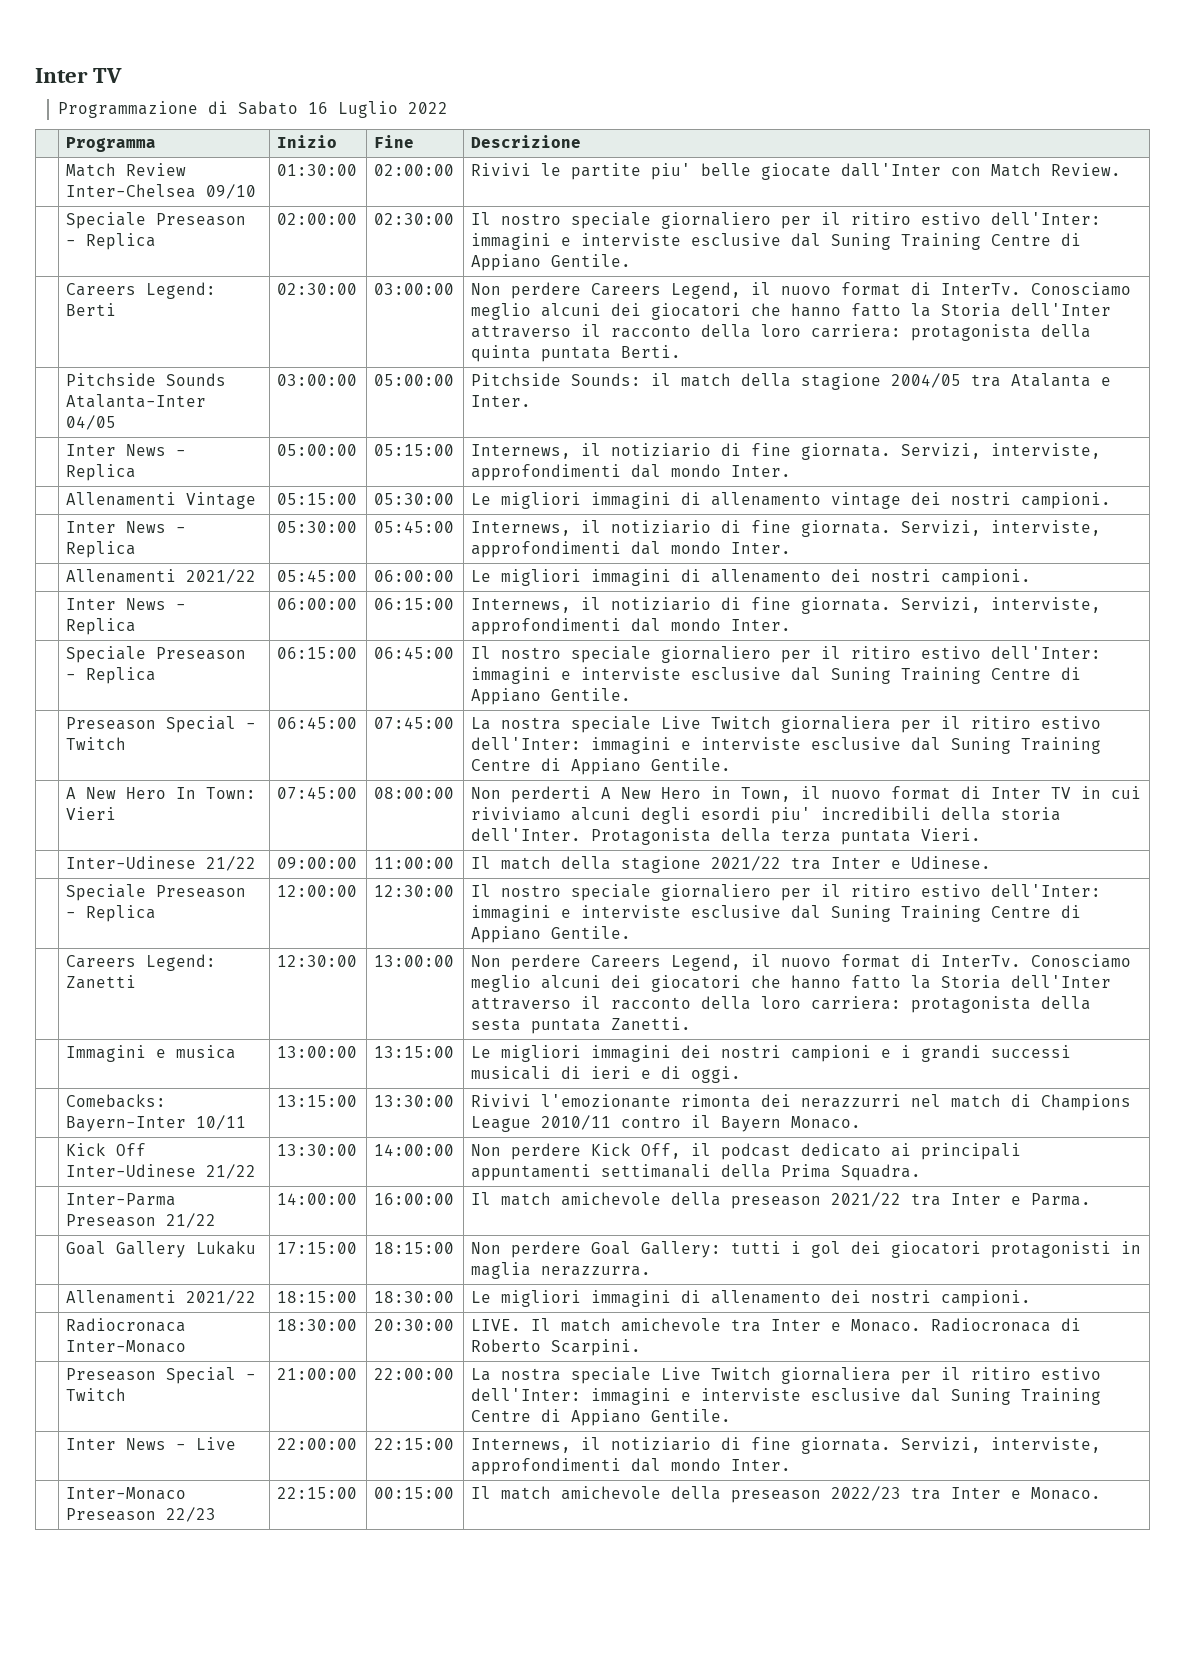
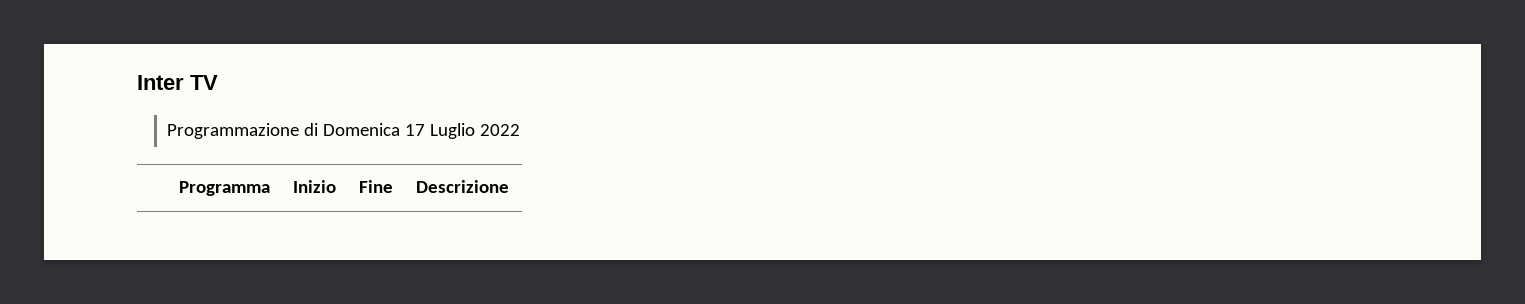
[237,101,328,115] Sabato 16 -> [323,123,426,136] Domenica 17
[65,163,186,177] [65,184,256,199] [276,164,357,176] [373,164,454,176] [470,163,1121,180] [65,212,246,229] [65,233,156,250] [276,213,357,225] [373,213,454,225] [470,212,1101,229] [470,233,1081,250] [470,254,631,271] [65,282,216,299] [65,303,116,316] [276,283,357,295] [373,283,454,295] [470,282,1131,299] [470,303,1111,320] [470,324,1091,341] [470,345,681,362] [65,373,226,386] [65,394,206,408] [65,415,116,430] [276,374,357,386] [373,374,454,386] [470,373,1111,390] [470,395,531,407] [65,444,186,456] [65,464,136,481] [276,444,357,456] [373,444,454,456] [470,443,1101,460] [470,464,791,481] [65,492,256,509] [276,493,357,505] [373,493,454,505] [470,492,1111,509] [65,521,186,533] [65,541,136,558] [276,521,357,533] [373,521,454,533] [470,520,1101,537] [470,541,791,558] [65,569,256,584] [276,570,357,582] [373,570,454,582] [470,569,1031,586] [65,598,186,610] [65,618,136,635] [276,598,357,610] [373,598,454,610] [470,597,1101,614] [470,618,791,635] [65,646,246,663] [65,667,156,684] [276,647,357,659] [373,647,454,659] [470,646,1101,663] [470,667,1081,684] [470,688,631,705] [65,716,256,733] [65,737,126,750] [276,717,357,729] [373,717,454,729] [470,716,1101,733] [470,737,1101,754] [470,758,731,775] [65,787,256,799] [65,807,116,820] [276,787,357,799] [373,787,454,799] [470,786,1141,803] [470,807,1061,824] [470,828,981,845] [65,856,256,871] [276,857,357,869] [373,857,454,869] [470,856,991,873] [65,884,246,901] [65,905,156,922] [276,885,357,897] [373,885,454,897] [470,884,1101,901] [470,905,1081,922] [470,926,631,943] [65,954,216,971] [65,975,136,989] [276,955,357,967] [373,955,454,967] [470,954,1131,971] [470,975,1111,992] [470,996,1091,1013] [470,1017,691,1034] [65,1045,236,1062] [276,1046,357,1058] [373,1046,454,1058] [470,1045,1071,1062] [470,1066,741,1083] [65,1094,166,1108] [65,1115,246,1132] [276,1095,357,1107] [373,1095,454,1107] [470,1094,1131,1111] [470,1115,861,1132] [65,1143,146,1156] [65,1164,256,1179] [276,1144,357,1156] [373,1144,454,1156] [470,1143,1021,1160] [470,1164,921,1181] [65,1193,176,1206] [65,1213,216,1228] [276,1193,357,1205] [373,1193,454,1205] [470,1192,1091,1209] [65,1241,256,1258] [276,1242,357,1254] [373,1242,454,1254] [470,1241,1141,1258] [470,1262,651,1279] [65,1290,256,1305] [276,1291,357,1303] [373,1291,454,1303] [470,1290,1031,1307] [65,1318,186,1332] [65,1340,186,1353] [276,1319,357,1331] [373,1319,454,1331] [470,1318,1081,1332] [470,1339,641,1356] [65,1367,256,1384] [65,1388,126,1401] [276,1368,357,1380] [373,1368,454,1380] [470,1367,1101,1384] [470,1388,1101,1405] [470,1409,731,1426] [65,1437,236,1450] [276,1438,357,1450] [373,1438,454,1450] [470,1437,1101,1454] [470,1458,791,1475] [65,1487,186,1500] [65,1507,216,1522] [276,1487,357,1499] [373,1487,454,1499] [470,1486,1101,1503] // | Match Review Inter-Chelsea 09/10 | 01:30:00 | 02:00:00 | Rivivi le partite piu' belle giocate dall'Inter con Match Review. // | Speciale Preseason - Replica | 02:00:00 | 02:30:00 | Il nostro speciale giornaliero per il ritiro estivo dell'Inter: immagini e interviste esclusive dal Suning Training Centre di Appiano Gentile. // | Careers Legend: Berti | 02:30:00 | 03:00:00 | Non perdere Careers Legend, il nuovo format di InterTv. Conosciamo meglio alcuni dei giocatori che hanno fatto la Storia dell'Inter attraverso il racconto della loro carriera: protagonista della quinta puntata Berti. // | Pitchside Sounds Atalanta-Inter 04/05 | 03:00:00 | 05:00:00 | Pitchside Sounds: il match della stagione 2004/05 tra Atalanta e Inter. // | Inter News - Replica | 05:00:00 | 05:15:00 | Internews, il notiziario di fine giornata. Servizi, interviste, approfondimenti dal mondo Inter. // | Allenamenti Vintage | 05:15:00 | 05:30:00 | Le migliori immagini di allenamento vintage dei nostri campioni. // | Inter News - Replica | 05:30:00 | 05:45:00 | Internews, il notiziario di fine giornata. Servizi, interviste, approfondimenti dal mondo Inter. // | Allenamenti 2021/22 | 05:45:00 | 06:00:00 | Le migliori immagini di allenamento dei nostri campioni. // | Inter News - Replica | 06:00:00 | 06:15:00 | Internews, il notiziario di fine giornata. Servizi, interviste, approfondimenti dal mondo Inter. // | Speciale Preseason - Replica | 06:15:00 | 06:45:00 | Il nostro speciale giornaliero per il ritiro estivo dell'Inter: immagini e interviste esclusive dal Suning Training Centre di Appiano Gentile. // | Preseason Special - Twitch | 06:45:00 | 07:45:00 | La nostra speciale Live Twitch giornaliera per il ritiro estivo dell'Inter: immagini e interviste esclusive dal Suning Training Centre di Appiano Gentile. // | A New Hero In Town: Vieri | 07:45:00 | 08:00:00 | Non perderti A New Hero in Town, il nuovo format di Inter TV in cui riviviamo alcuni degli esordi piu' incredibili della storia dell'Inter. Protagonista della terza puntata Vieri. // | Inter-Udinese 21/22 | 09:00:00 | 11:00:00 | Il match della stagione 2021/22 tra Inter e Udinese. // | Speciale Preseason - Replica | 12:00:00 | 12:30:00 | Il nostro speciale giornaliero per il ritiro estivo dell'Inter: immagini e interviste esclusive dal Suning Training Centre di Appiano Gentile. // | Careers Legend: Zanetti | 12:30:00 | 13:00:00 | Non perdere Careers Legend, il nuovo format di InterTv. Conosciamo meglio alcuni dei giocatori che hanno fatto la Storia dell'Inter attraverso il racconto della loro carriera: protagonista della sesta puntata Zanetti. // | Immagini e musica | 13:00:00 | 13:15:00 | Le migliori immagini dei nostri campioni e i grandi successi musicali di ieri e di oggi. // | Comebacks: Bayern-Inter 10/11 | 13:15:00 | 13:30:00 | Rivivi l'emozionante rimonta dei nerazzurri nel match di Champions League 2010/11 contro il Bayern Monaco. // | Kick Off Inter-Udinese 21/22 | 13:30:00 | 14:00:00 | Non perdere Kick Off, il podcast dedicato ai principali appuntamenti settimanali della Prima Squadra. // | Inter-Parma Preseason 21/22 | 14:00:00 | 16:00:00 | Il match amichevole della preseason 2021/22 tra Inter e Parma. // | Goal Gallery Lukaku | 17:15:00 | 18:15:00 | Non perdere Goal Gallery: tutti i gol dei giocatori protagonisti in maglia nerazzurra. // | Allenamenti 2021/22 | 18:15:00 | 18:30:00 | Le migliori immagini di allenamento dei nostri campioni. // | Radiocronaca Inter-Monaco | 18:30:00 | 20:30:00 | LIVE. Il match amichevole tra Inter e Monaco. Radiocronaca di Roberto Scarpini. // | Preseason Special - Twitch | 21:00:00 | 22:00:00 | La nostra speciale Live Twitch giornaliera per il ritiro estivo dell'Inter: immagini e interviste esclusive dal Suning Training Centre di Appiano Gentile. // | Inter News - Live | 22:00:00 | 22:15:00 | Internews, il notiziario di fine giornata. Servizi, interviste, approfondimenti dal mondo Inter. // | Inter-Monaco Preseason 22/23 | 22:15:00 | 00:15:00 | Il match amichevole della preseason 2022/23 tra Inter e Monaco. -> (510, 186) none

